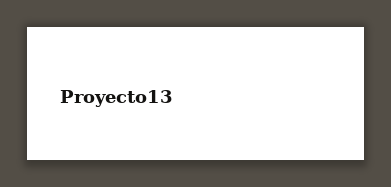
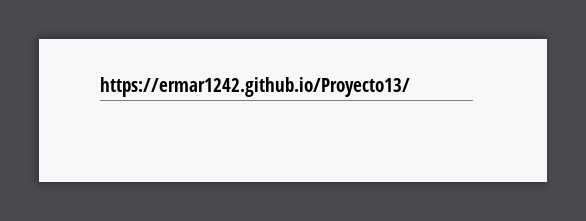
[60,90,173,107] Proyecto13 -> [100,77,410,97] https://ermar1242.github.io/Proyecto13/

